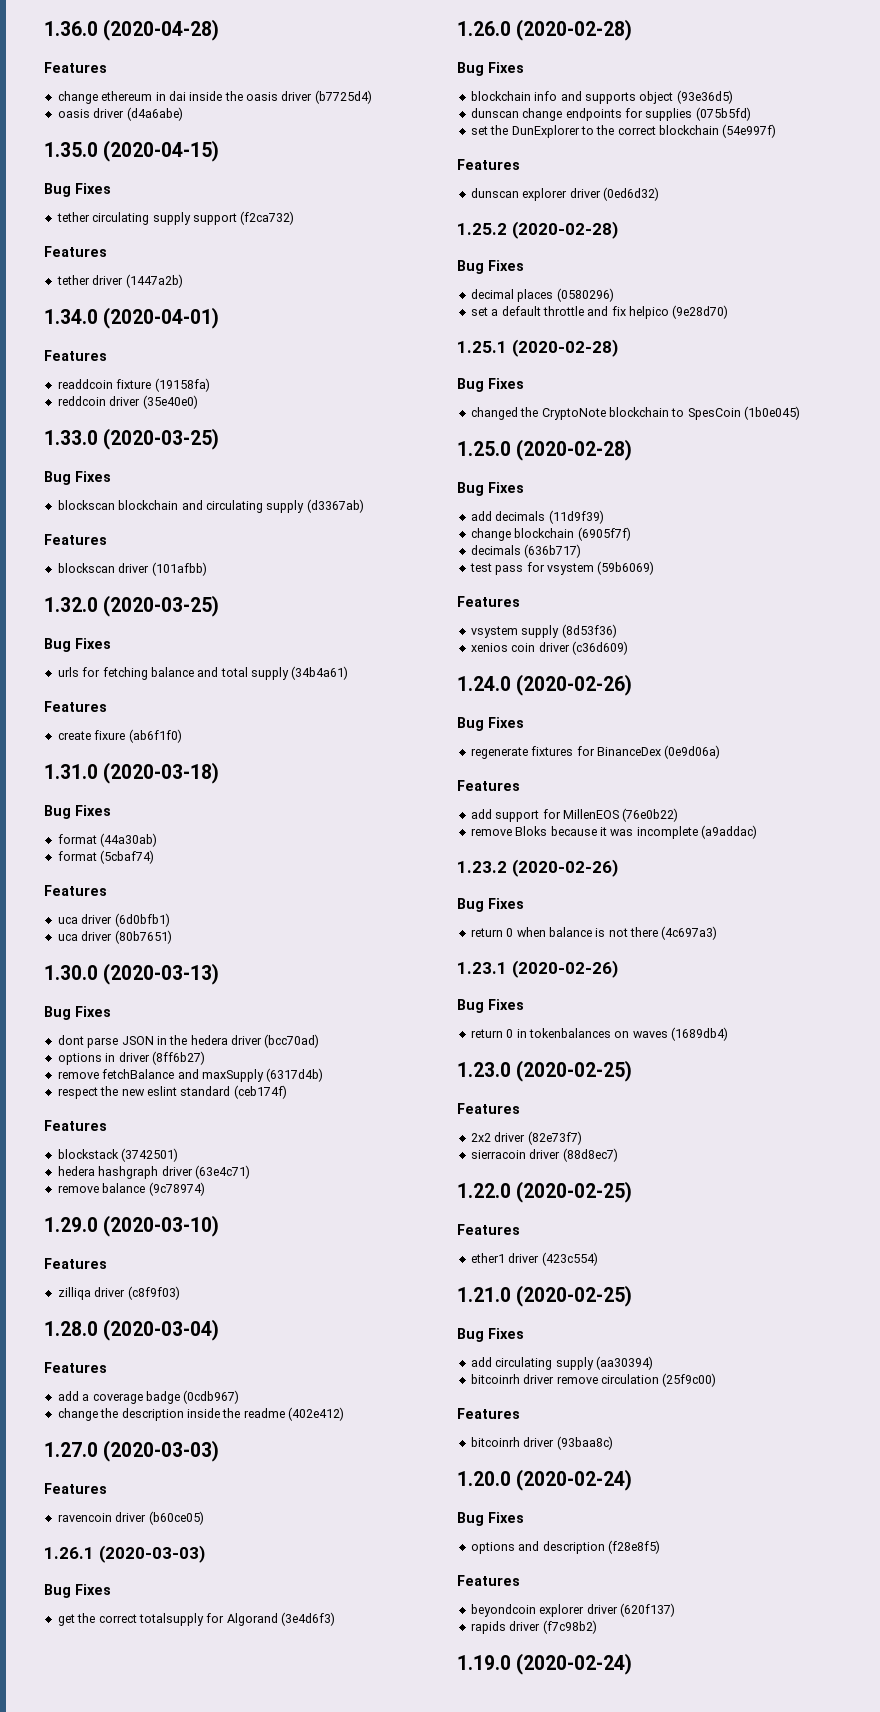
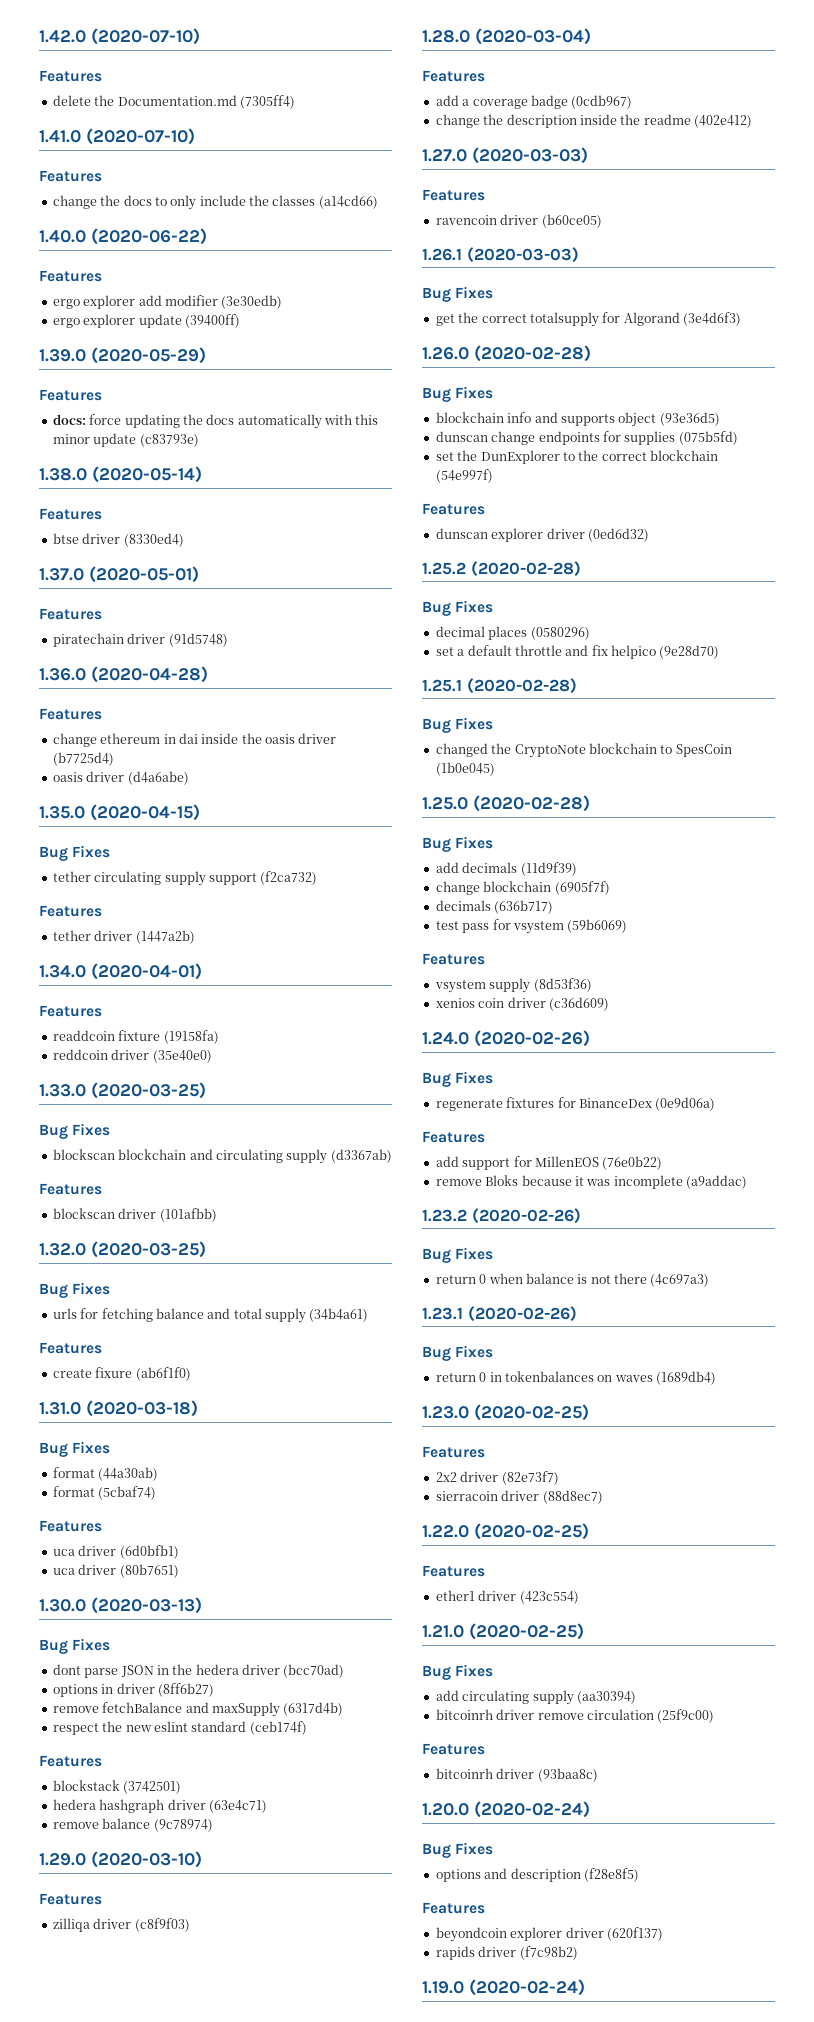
(44, 28) none -> [39,28,200,45] [39,70,102,82] [52,95,295,109] [39,128,195,145] [39,170,102,182] [52,195,378,210] [39,228,207,245] [39,270,102,282] [52,295,283,309] [52,314,240,328] [39,347,206,364] [39,389,102,401] [52,414,379,429] [52,433,199,447] [39,466,202,483] [39,508,102,520] [52,533,184,547] [39,566,199,583] [39,608,102,620] [52,633,228,647] 1.42.0 (2020-07-10) // Features // delete the Documentation.md (7305ff4) // 1.41.0 (2020-07-10) // Features // change the docs to only include the classes (a14cd66) // 1.40.0 (2020-06-22) // Features // ergo explorer add modifier (3e30edb) // ergo explorer update (39400ff) // 1.39.0 (2020-05-29) // Features // docs: force updating the docs automatically with this minor update (c83793e) // 1.38.0 (2020-05-14) // Features // btse driver (8330ed4) // 1.37.0 (2020-05-01) // Features // piratechain driver (91d5748) //

